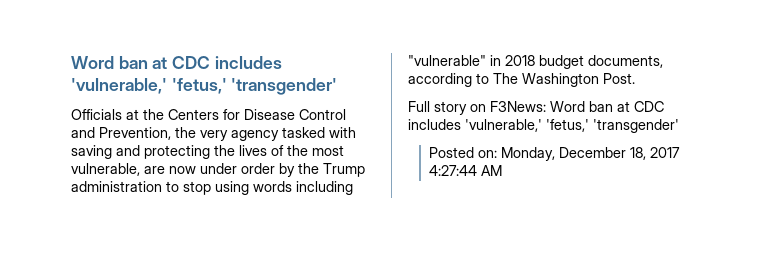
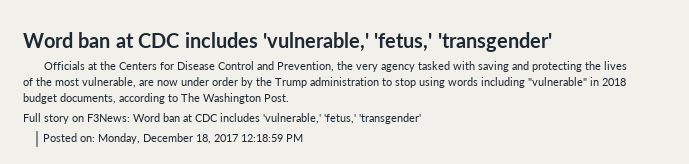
[429,165,503,176] 4:27:44 AM -> [241,134,304,142] 12:18:59 PM

